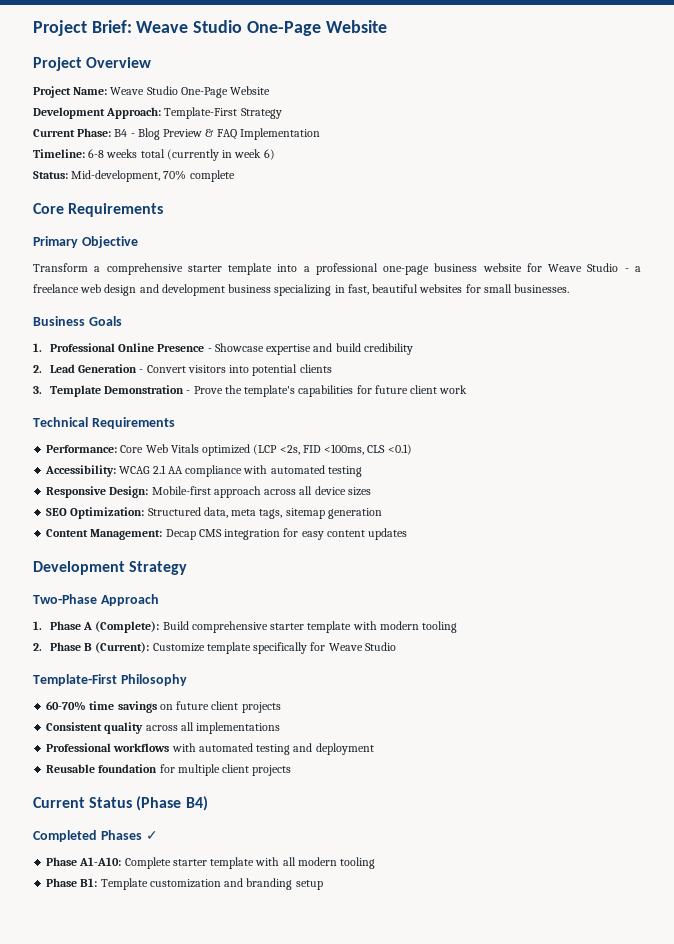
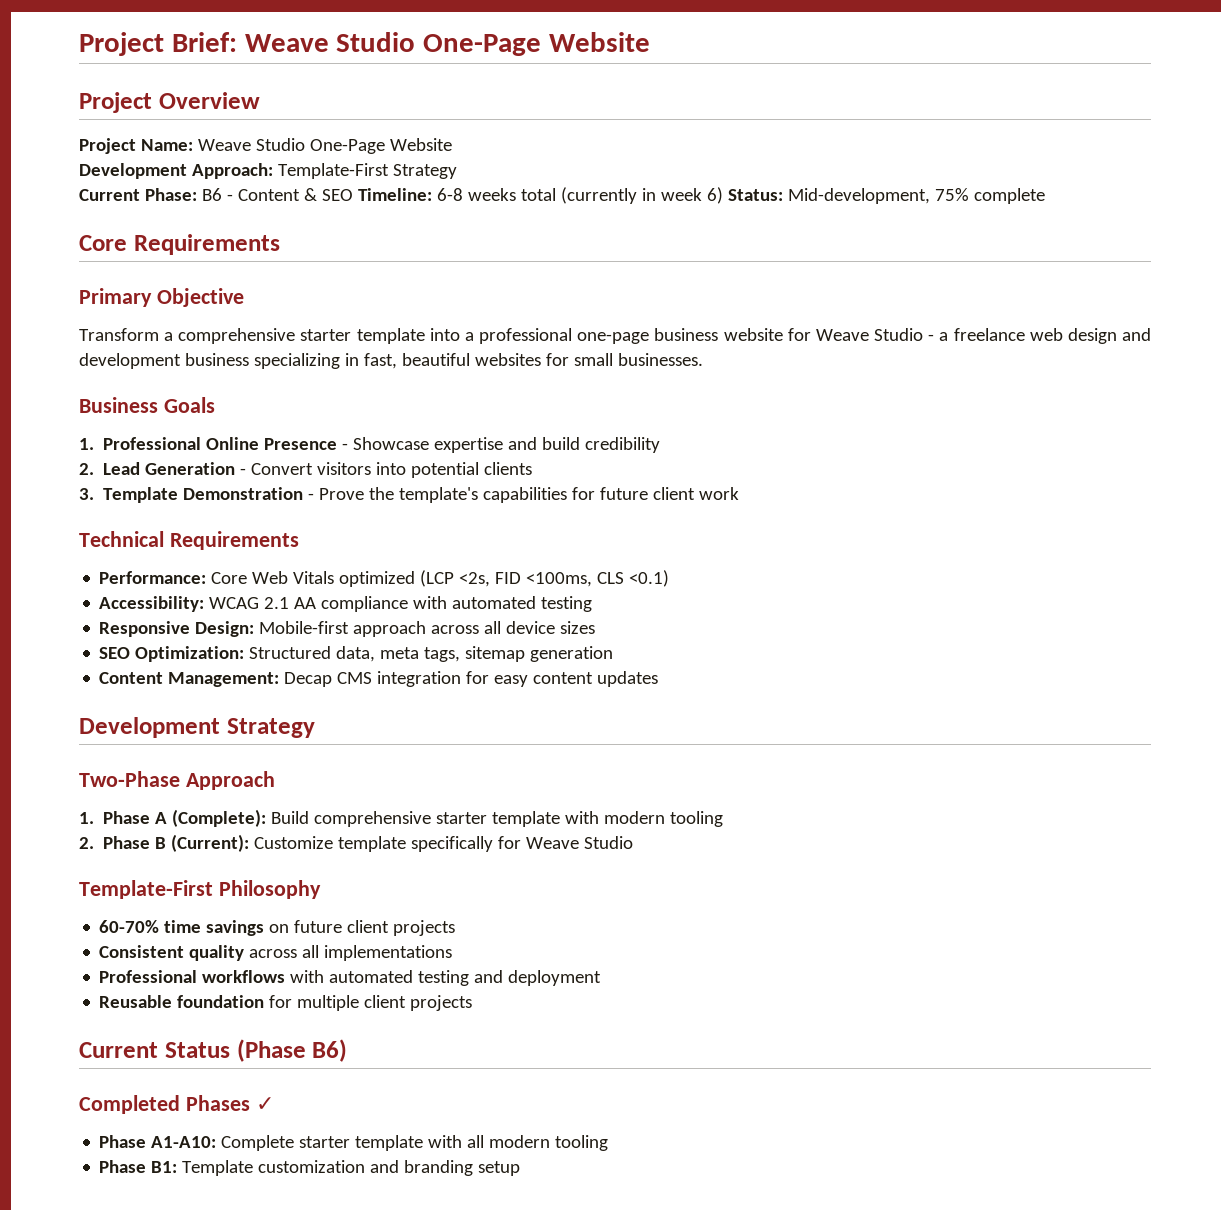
[114,128,320,140] B4 - Blog Preview & FAQ Implementation // -> [201,188,353,201] B6 - Content & SEO
(275, 154) // -> (723, 195) none
[163,170,187,180] 70% -> [934,188,969,201] 75%
[185,796,208,811] B4) -> [312,1039,348,1062] B6)

